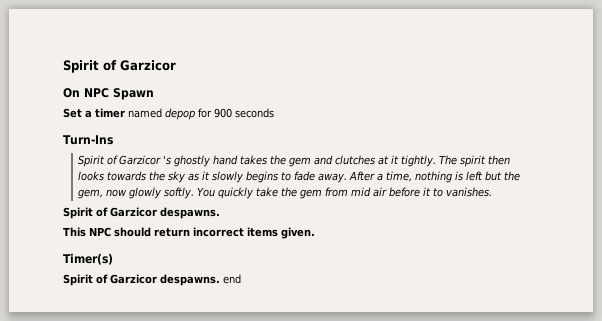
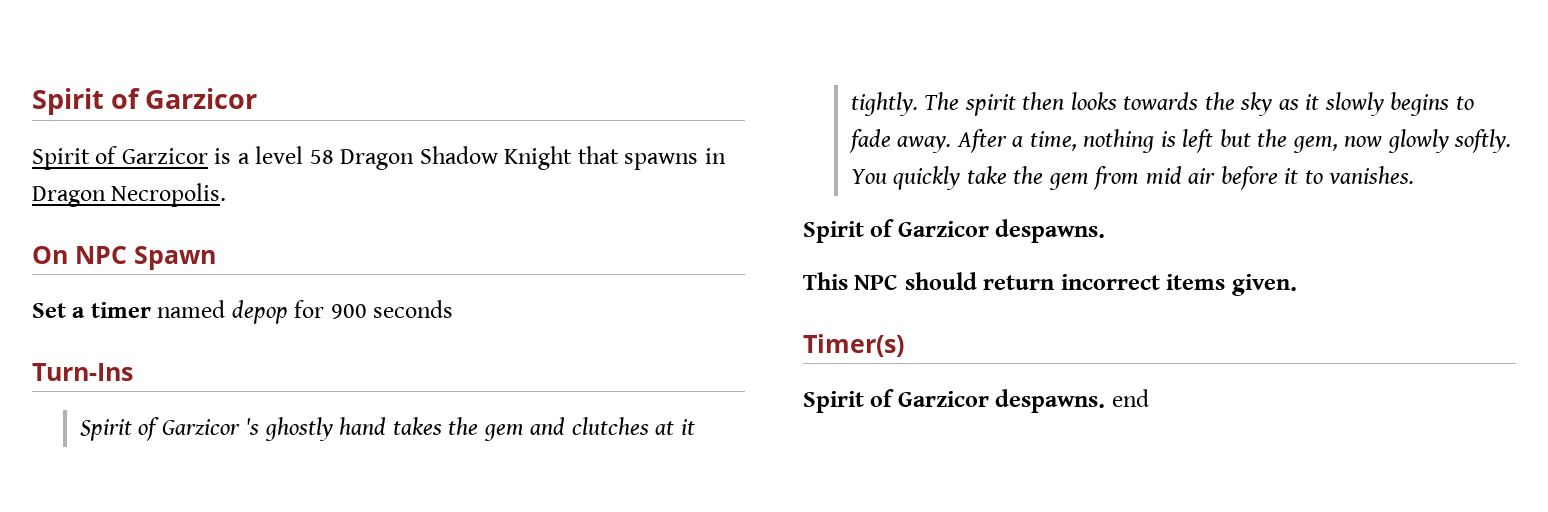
[63,60,176,73] Spirit of Garzicor -> [32,88,258,115] [32,146,726,170] [32,183,227,207] Spirit of Garzicor // Spirit of Garzicor is a level 58 Dragon Shadow Knight that spawns in Dragon Necropolis.

